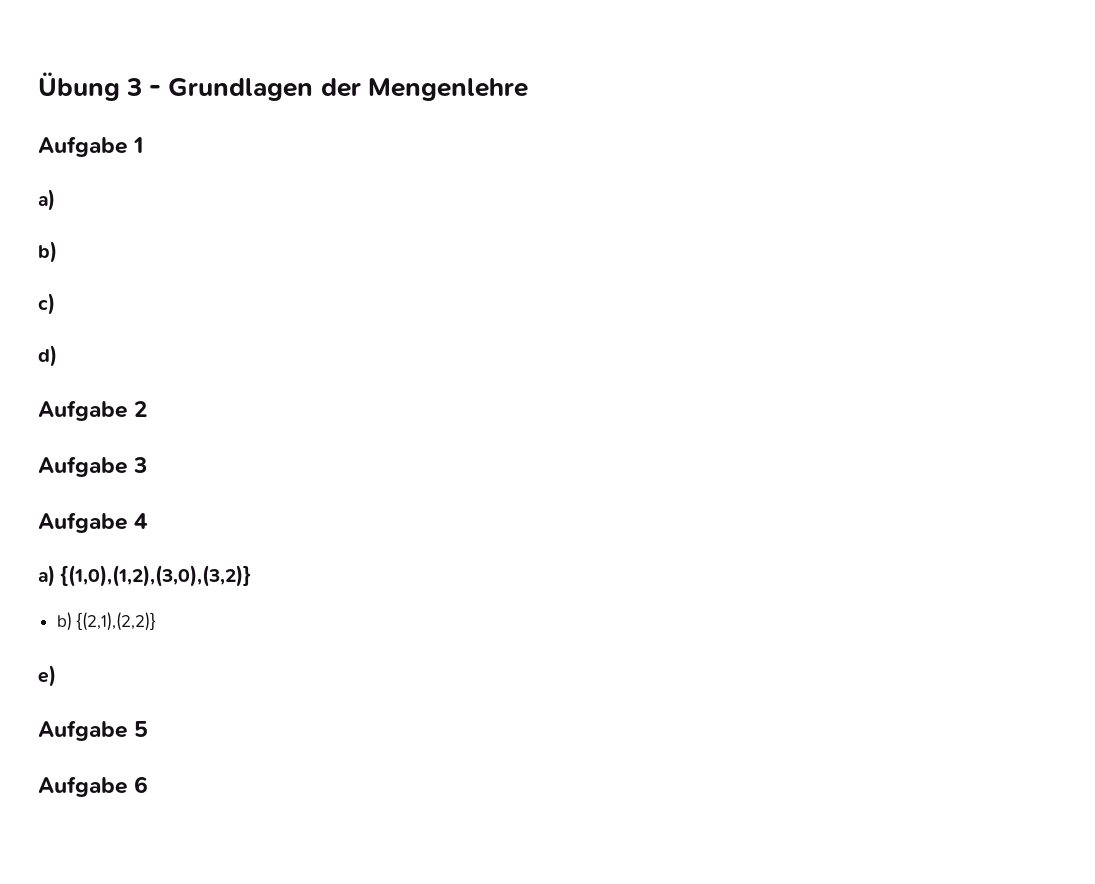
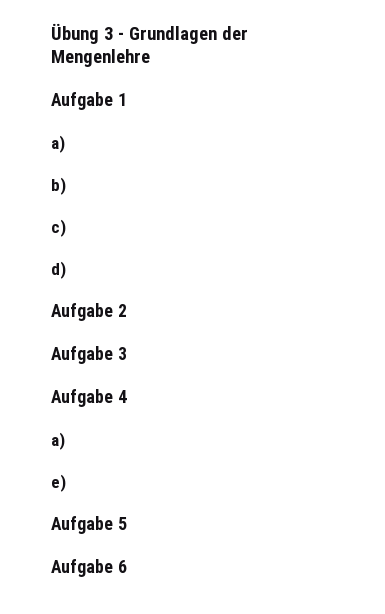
[60,565,252,587] [56,612,157,631] {(1,0),(1,2),(3,0),(3,2)} // b) {(2,1),(2,2)} -> (65, 441) none

